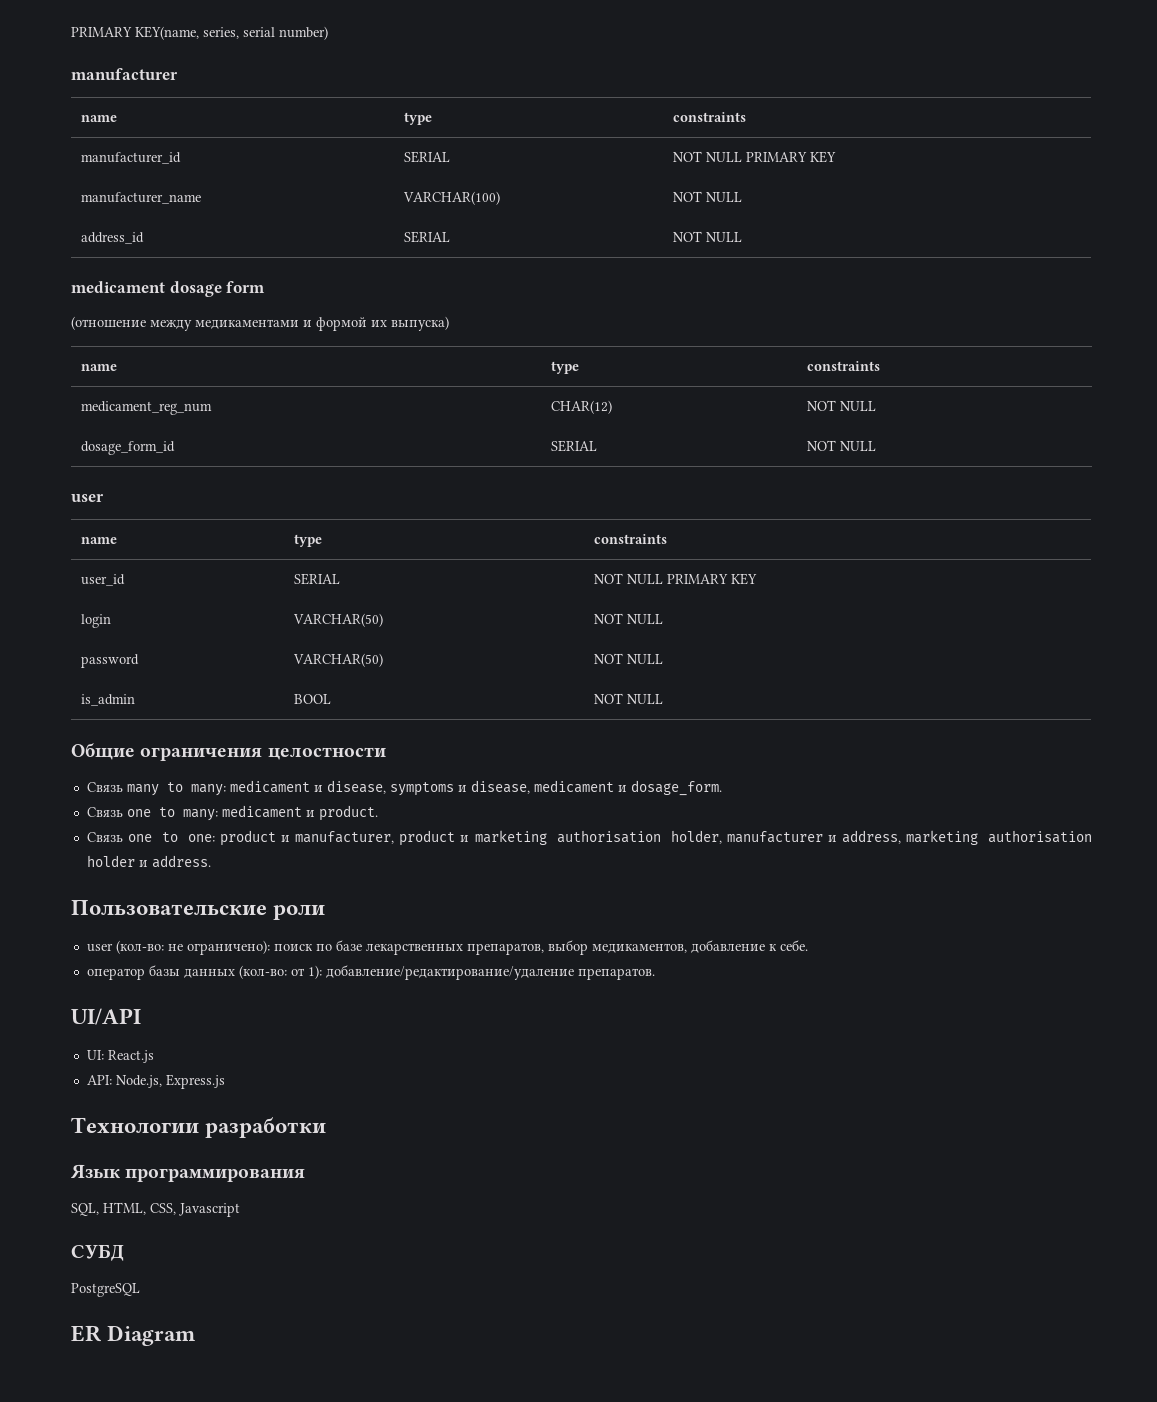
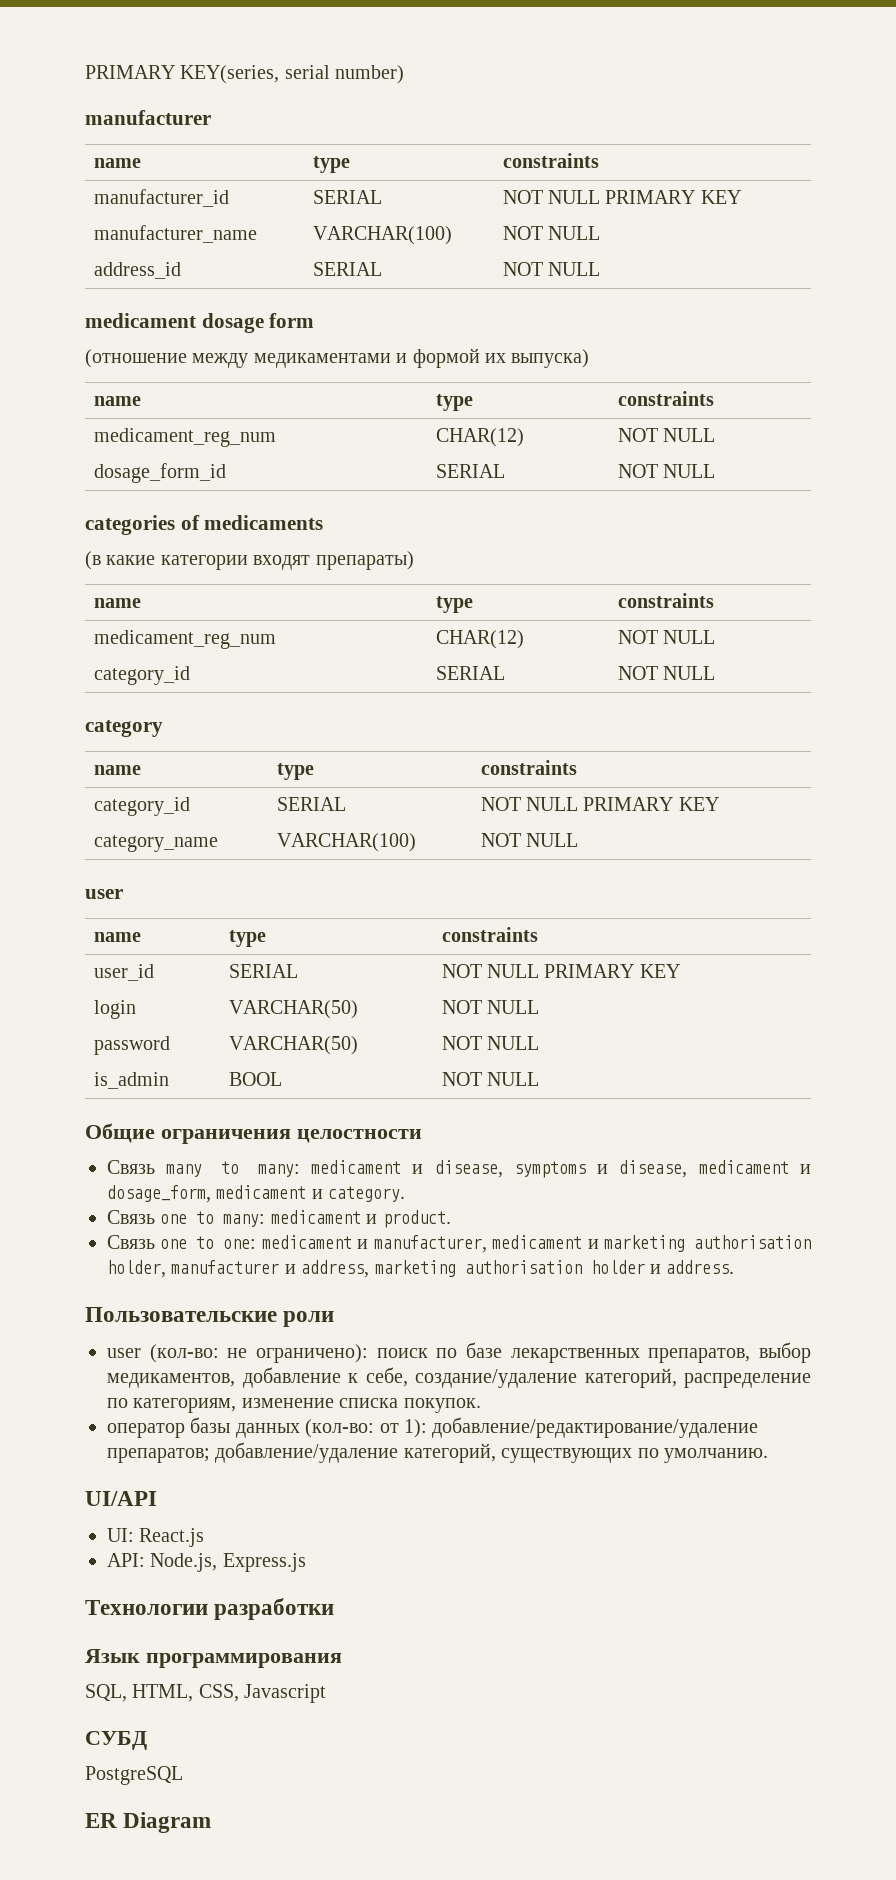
[71,26,239,40] PRIMARY KEY(name, series, -> [85,65,280,84] PRIMARY KEY(series,
(877, 446) none -> [85,515,324,535] [85,551,414,570] [93,598,141,608] [435,596,473,613] [617,593,714,608] [93,630,276,649] [435,630,524,649] [617,630,715,644] [93,666,190,685] [435,666,505,680] [617,666,715,680] [85,720,163,737] [93,765,141,775] [276,763,314,780] [480,760,577,775] [93,797,190,816] [276,797,346,811] [480,797,719,811] [93,835,218,852] [276,833,416,852] [480,833,578,847] // categories of medicaments // (в какие категории входят препараты) // name | type | constraints // medicament_reg_num | CHAR(12) | NOT NULL // category_id | SERIAL | NOT NULL // category // name | type | constraints // category_id | SERIAL | NOT NULL PRIMARY KEY // category_name | VARCHAR(100) | NOT NULL
[630,780,722,796] dosage_form. -> [107,1185,406,1203] dosage_form, medicament и category.
[220,830,277,846] product -> [261,1235,352,1249] medicament
[399,830,456,846] product -> [492,1235,583,1249] medicament
[779,940,808,951] себе. -> [365,1367,811,1388] [107,1398,481,1413] себе, создание/удаление категорий, распределение по категориям, изменение списка покупок.
[577,968,655,980] препаратов. -> [107,1442,768,1463] препаратов; добавление/удаление категорий, существующих по умолчанию.

